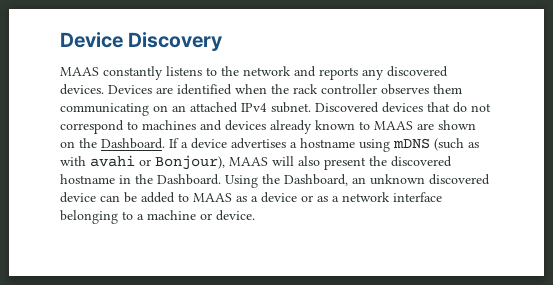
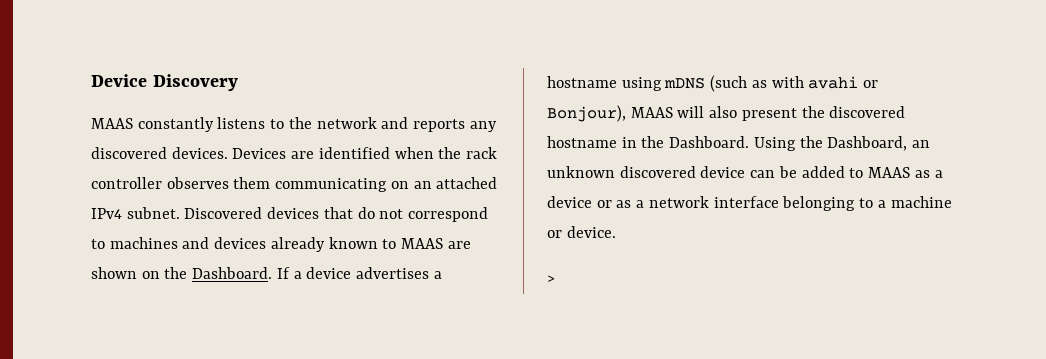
(255, 215) none -> [547,275,555,283] // >

